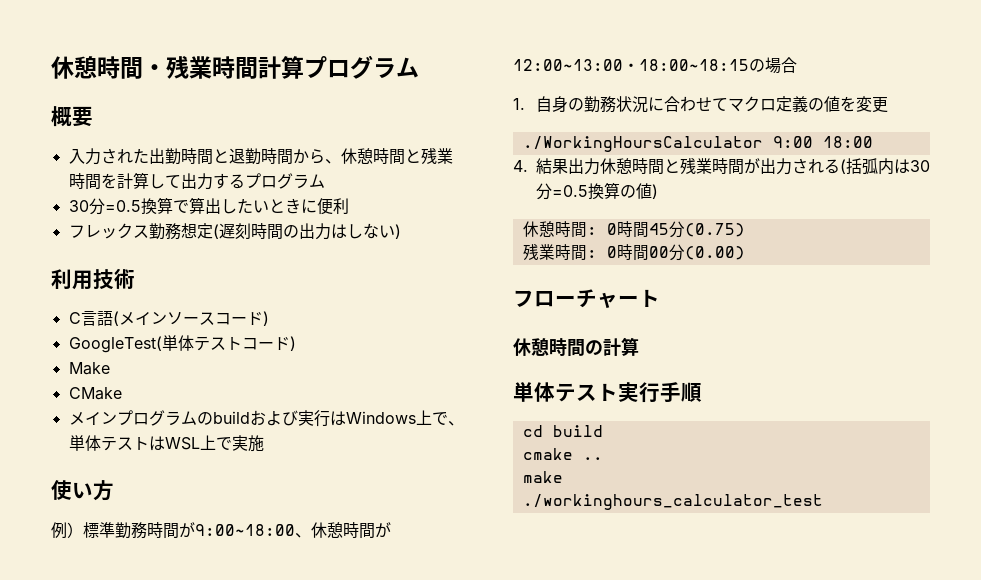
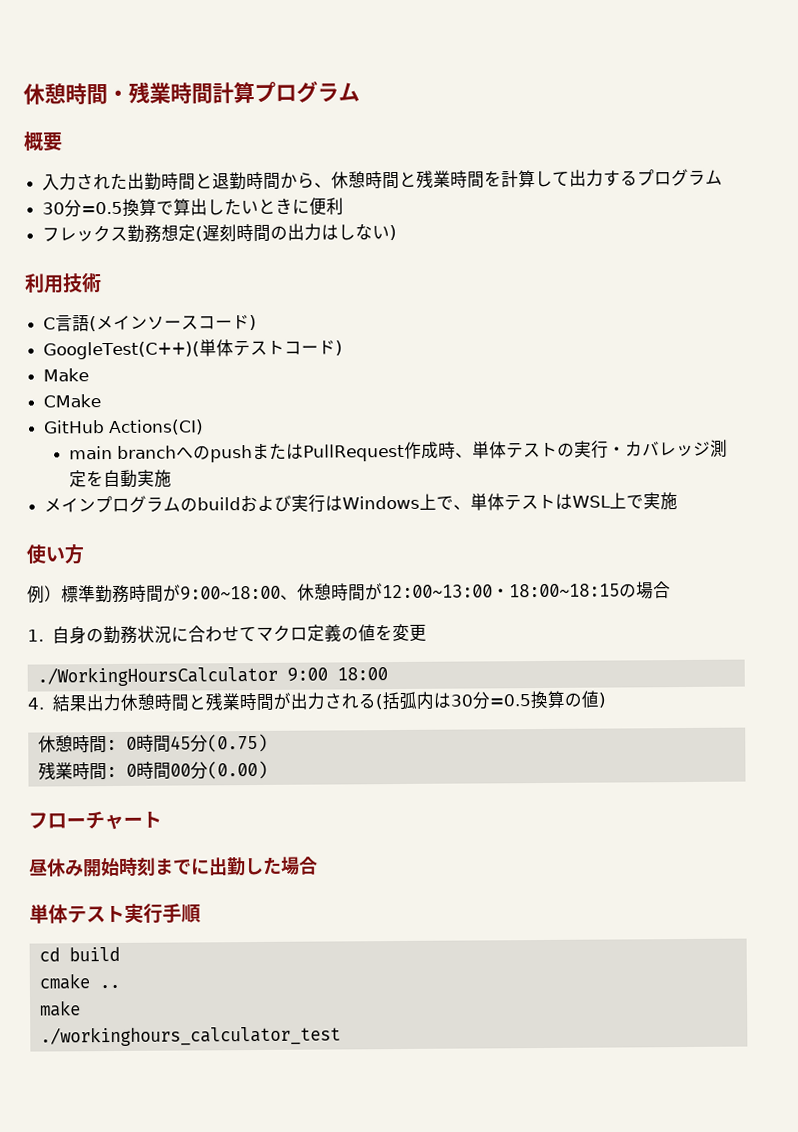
[68,336,162,353] GoogleTest( -> [43,341,201,360] GoogleTest(C++)(
(122, 393) none -> [43,419,205,436] [69,439,729,463] [69,469,173,488] // GitHub Actions(CI) // main branchへのpushまたはPullRequest作成時、単体テストの実行・カバレッジ測定を自動実施
[513,337,639,356] 休憩時間の計算 -> [29,856,318,878] 昼休み開始時刻までに出勤した場合

